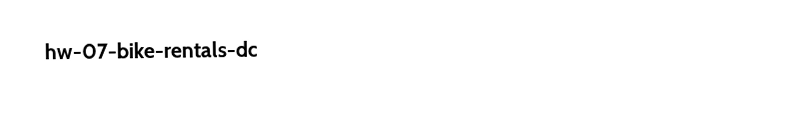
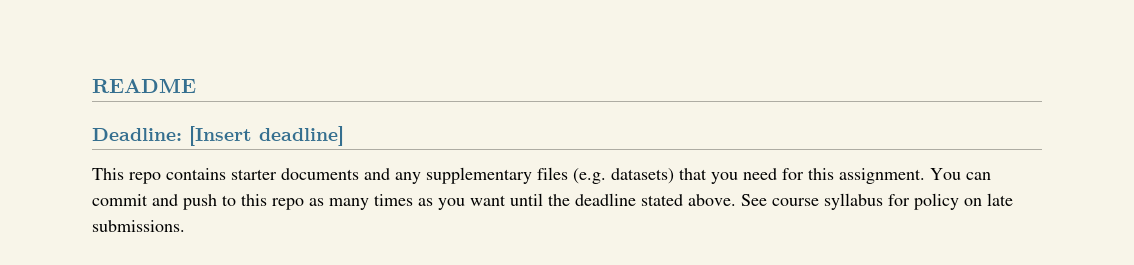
[44,40,258,60] hw-07-bike-rentals-dc -> [92,78,196,93] [92,126,344,146] [92,167,991,184] [92,193,1013,210] [92,220,185,232] README // Deadline: [Insert deadline] // This repo contains starter documents and any supplementary files (e.g. datasets) that you need for this assignment. You can commit and push to this repo as many times as you want until the deadline stated above. See course syllabus for policy on late submissions.

